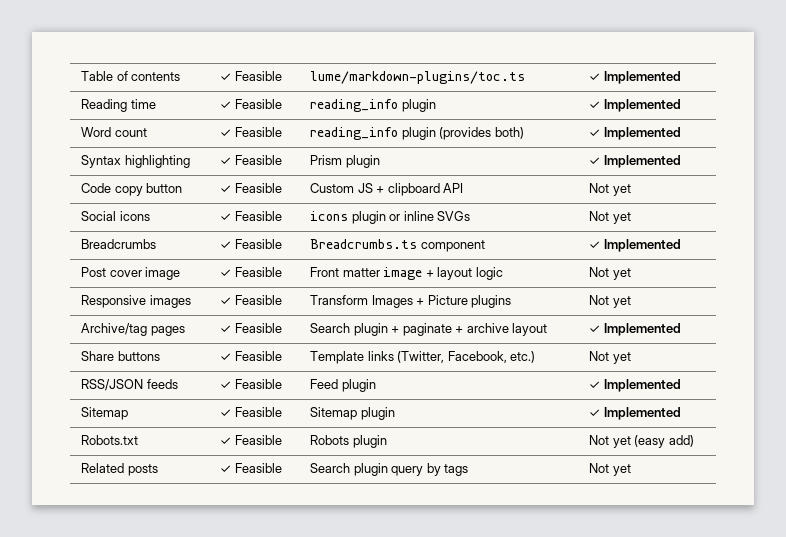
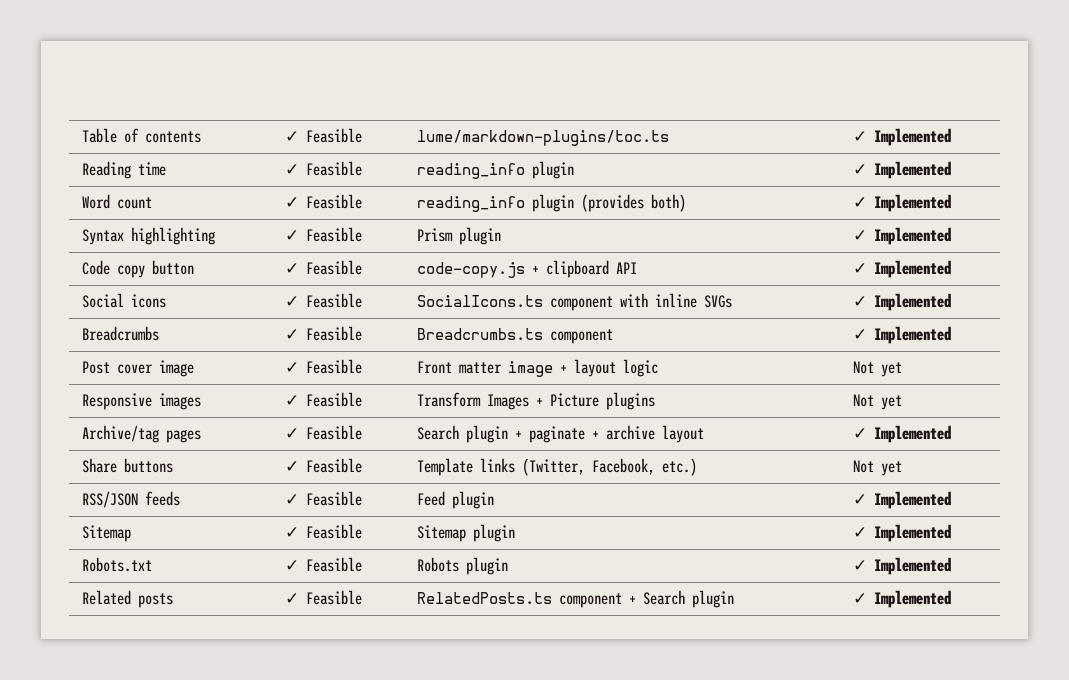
[310,183,373,193] Custom JS -> [416,262,525,278] code-copy.js
[589,183,631,196] Not yet -> [852,260,951,278] ✓ Implemented
[310,211,401,224] icons plugin or -> [416,293,648,311] SocialIcons.ts component with
[589,211,631,224] Not yet -> [852,293,951,311] ✓ Implemented
[589,435,694,448] Not yet (easy add) -> [852,557,951,575] ✓ Implemented
[310,463,469,476] [589,463,631,476] Search plugin query by tags | Not yet -> [416,590,734,608] [852,590,951,608] RelatedPosts.ts component + Search plugin | ✓ Implemented

